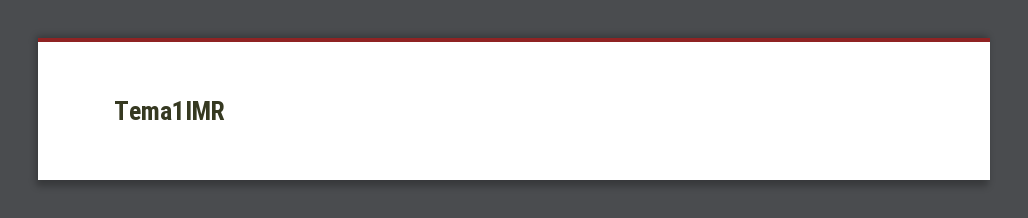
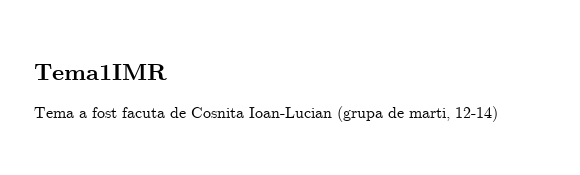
(225, 110) none -> [34,106,498,122] // Tema a fost facuta de Cosnita Ioan-Lucian (grupa de marti, 12-14)

